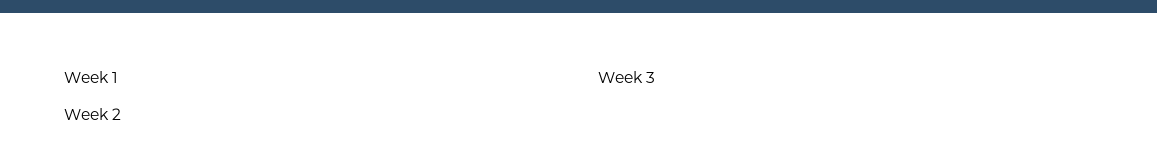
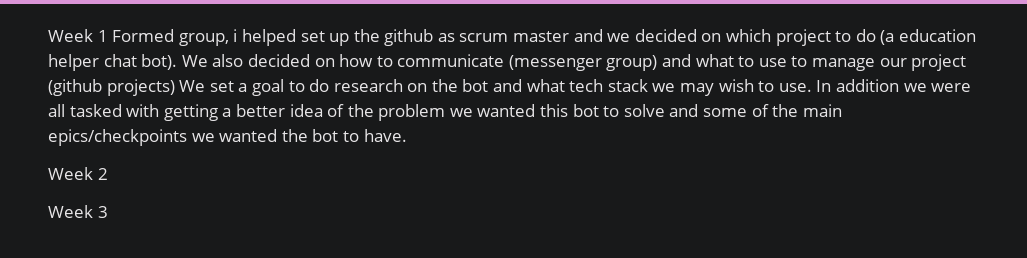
(119, 77) none -> [112,29,976,46] [48,54,967,71] [48,79,972,96] [48,104,842,121] [48,129,407,146] Formed group, i helped set up the github as scrum master and we decided on which project to do (a education helper chat bot). We also decided on how to communicate (messenger group) and what to use to manage our project (github projects) We set a goal to do research on the bot and what tech stack we may wish to use. In addition we were all tasked with getting a better idea of the problem we wanted this bot to solve and some of the main epics/checkpoints we wanted the bot to have.

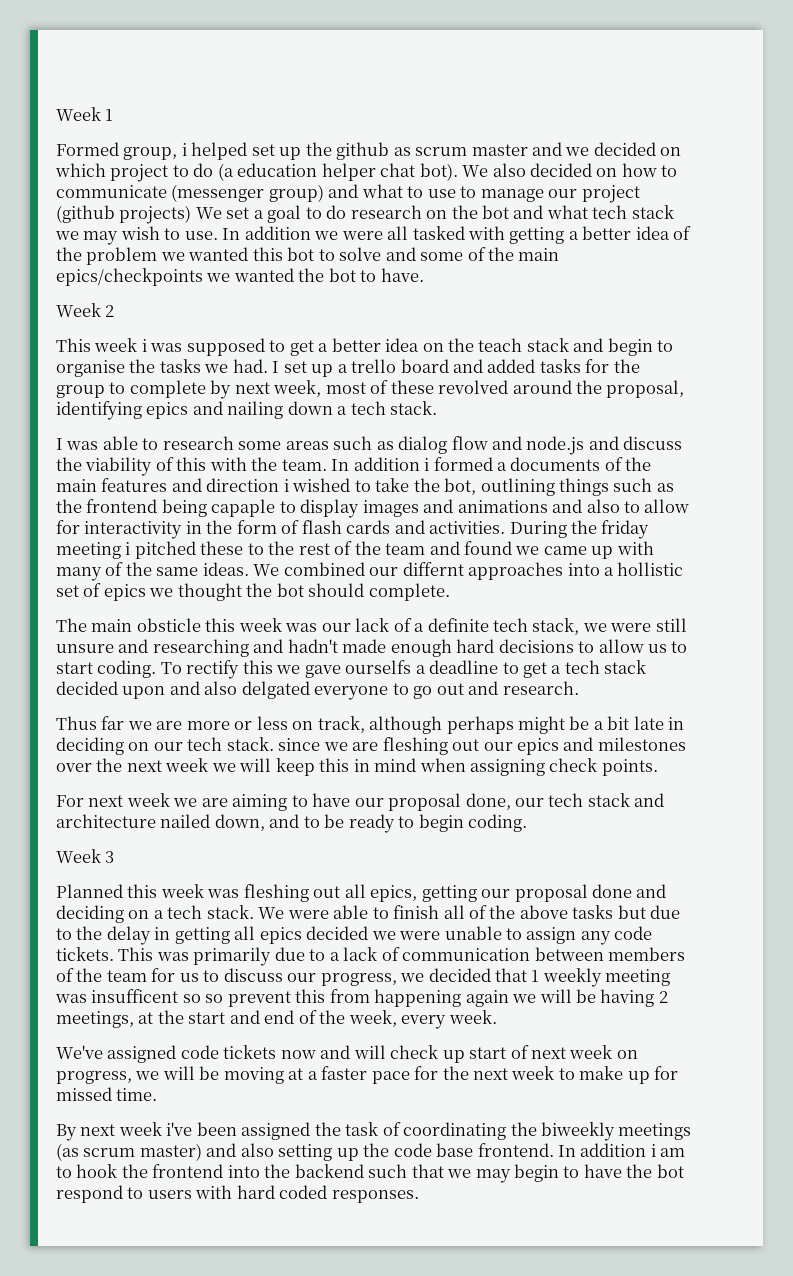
(108, 36) none -> (114, 115) //
[48,205,108,218] Week 3 -> [56,338,674,356] [56,359,640,377] [56,380,685,399] [56,401,438,420] [56,436,683,455] [56,457,652,476] [56,478,674,496] [56,499,690,518] [56,520,650,539] [56,541,654,559] [56,562,684,581] [56,583,450,601] [56,618,687,635] [56,639,688,657] [56,660,647,679] [56,681,579,700] [56,716,685,734] [56,737,686,755] [56,758,658,776] [56,793,665,811] [56,814,528,833] [56,849,115,863] [56,884,667,902] [56,905,681,923] [56,926,653,945] [56,947,686,966] [56,968,671,987] [55,989,668,1007] [56,1010,497,1029] [56,1045,638,1063] [56,1066,679,1084] [56,1087,158,1101] [56,1122,692,1141] [56,1143,686,1161] [56,1164,684,1183] [56,1185,419,1203] This week i was supposed to get a better idea on the teach stack and begin to organise the tasks we had. I set up a trello board and added tasks for the group to complete by next week, most of these revolved around the proposal, identifying epics and nailing down a tech stack. // I was able to research some areas such as dialog flow and node.js and discuss the viability of this with the team. In addition i formed a documents of the main features and direction i wished to take the bot, outlining things such as the frontend being capaple to display images and animations and also to allow for interactivity in the form of flash cards and activities. During the friday meeting i pitched these to the rest of the team and found we came up with many of the same ideas. We combined our differnt approaches into a hollistic set of epics we thought the bot should complete. // The main obsticle this week was our lack of a definite tech stack, we were still unsure and researching and hadn't made enough hard decisions to allow us to start coding. To rectify this we gave ourselfs a deadline to get a tech stack decided upon and also delgated everyone to go out and research. // Thus far we are more or less on track, although perhaps might be a bit late in deciding on our tech stack. since we are fleshing out our epics and milestones over the next week we will keep this in mind when assigning check points. // For next week we are aiming to have our proposal done, our tech stack and architecture nailed down, and to be ready to begin coding. // Week 3 // Planned this week was fleshing out all epics, getting our proposal done and deciding on a tech stack. We were able to finish all of the above tasks but due to the delay in getting all epics decided we were unable to assign any code tickets. This was primarily due to a lack of communication between members of the team for us to discuss our progress, we decided that 1 weekly meeting was insufficent so so prevent this from happening again we will be having 2 meetings, at the start and end of the week, every week. // We've assigned code tickets now and will check up start of next week on progress, we will be moving at a faster pace for the next week to make up for missed time. // By next week i've been assigned the task of coordinating the biweekly meetings (as scrum master) and also setting up the code base frontend. In addition i am to hook the frontend into the backend such that we may begin to have the bot respond to users with hard coded responses.

